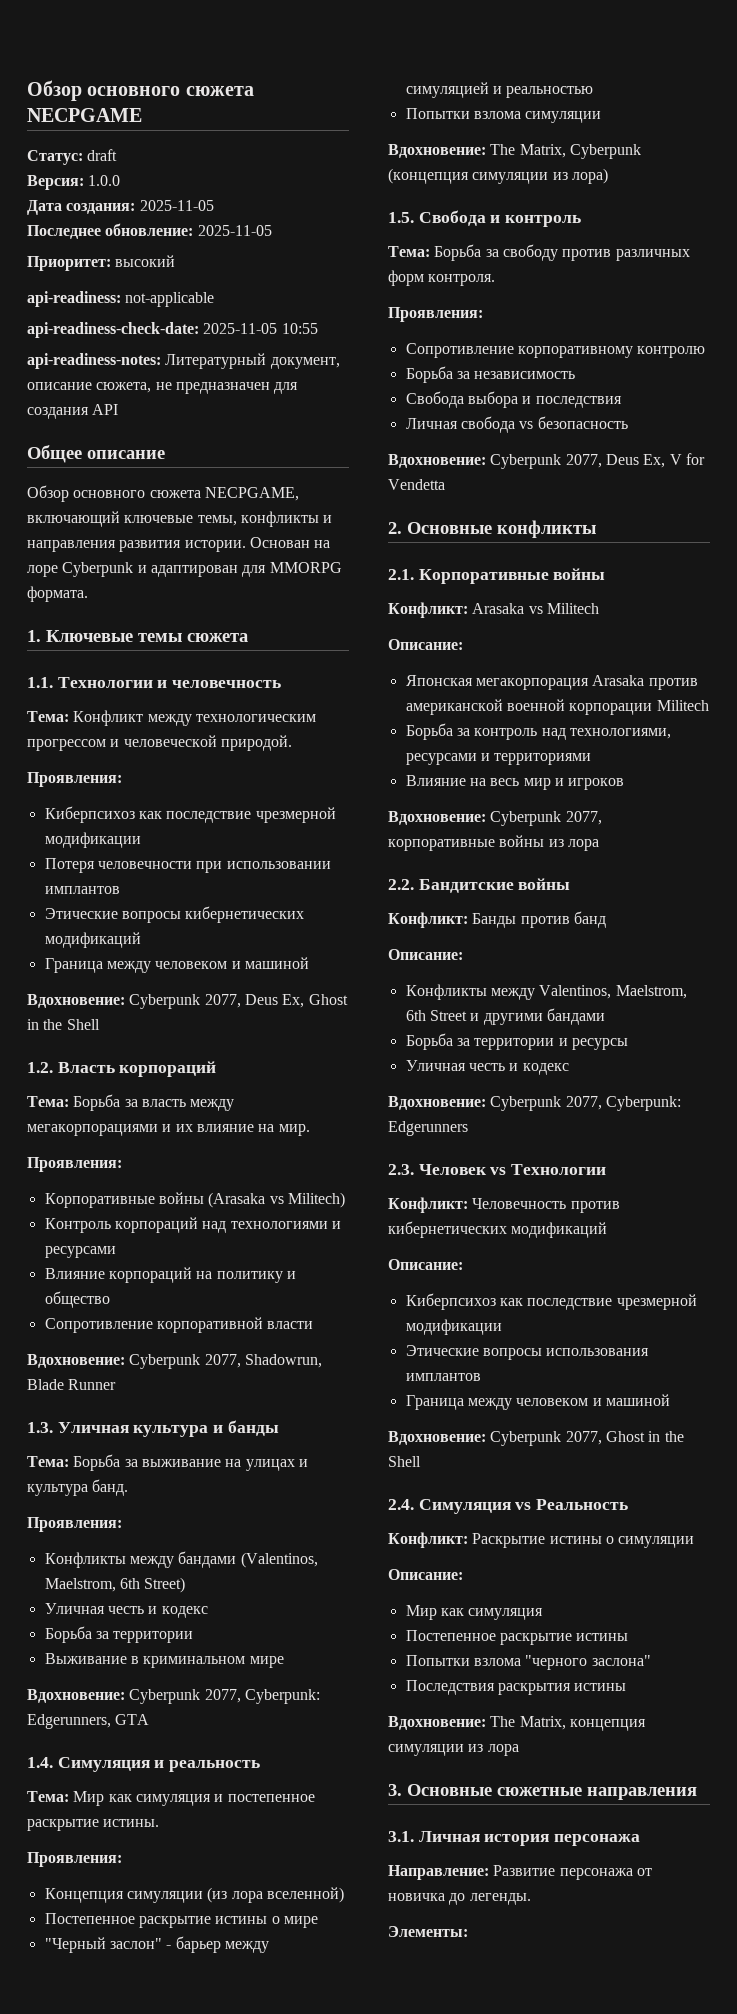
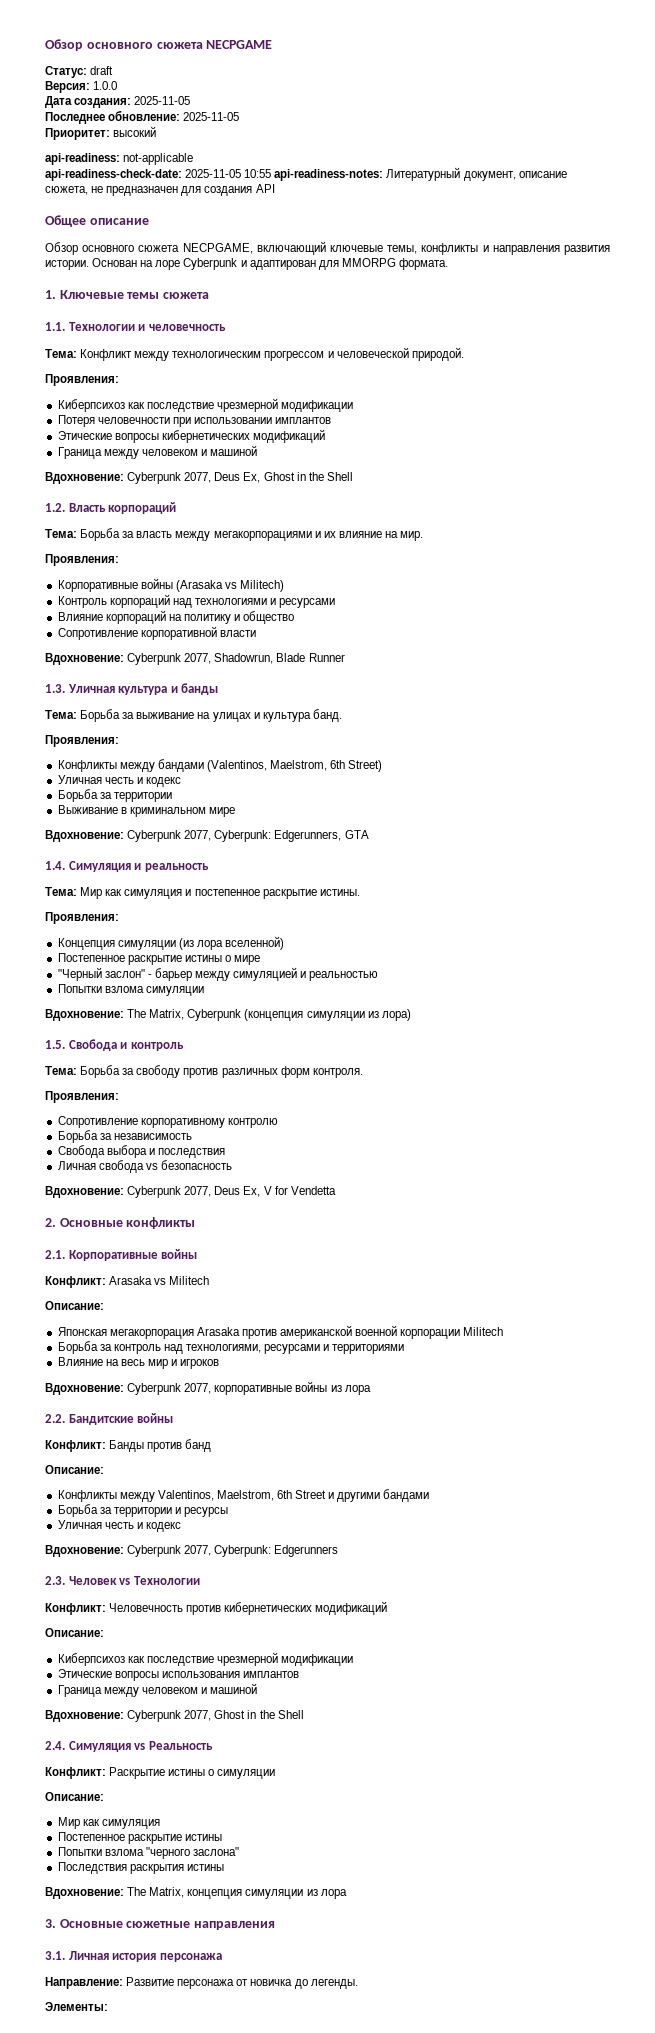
(318, 328) // -> (272, 173) none

